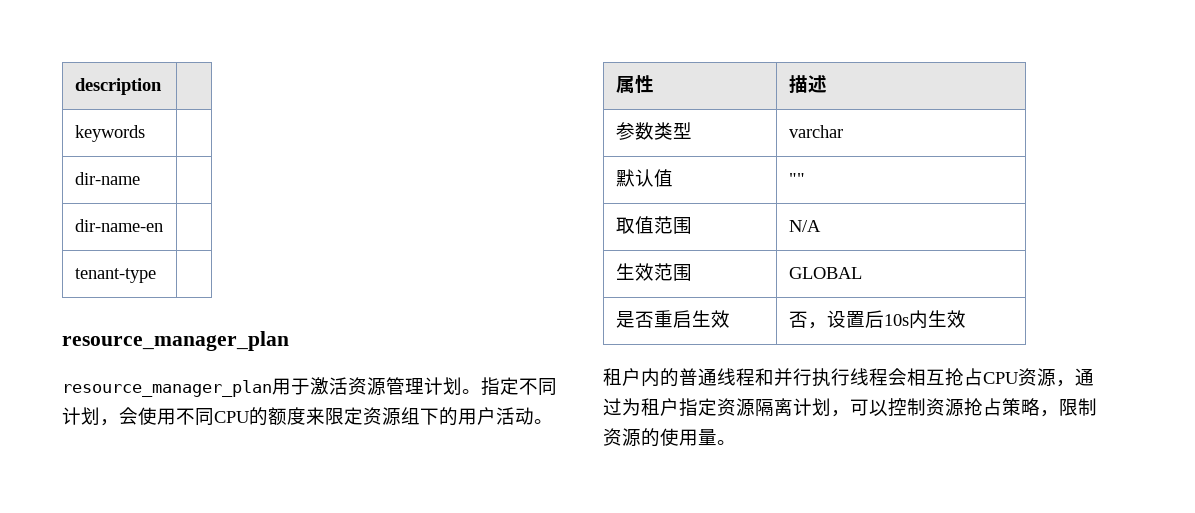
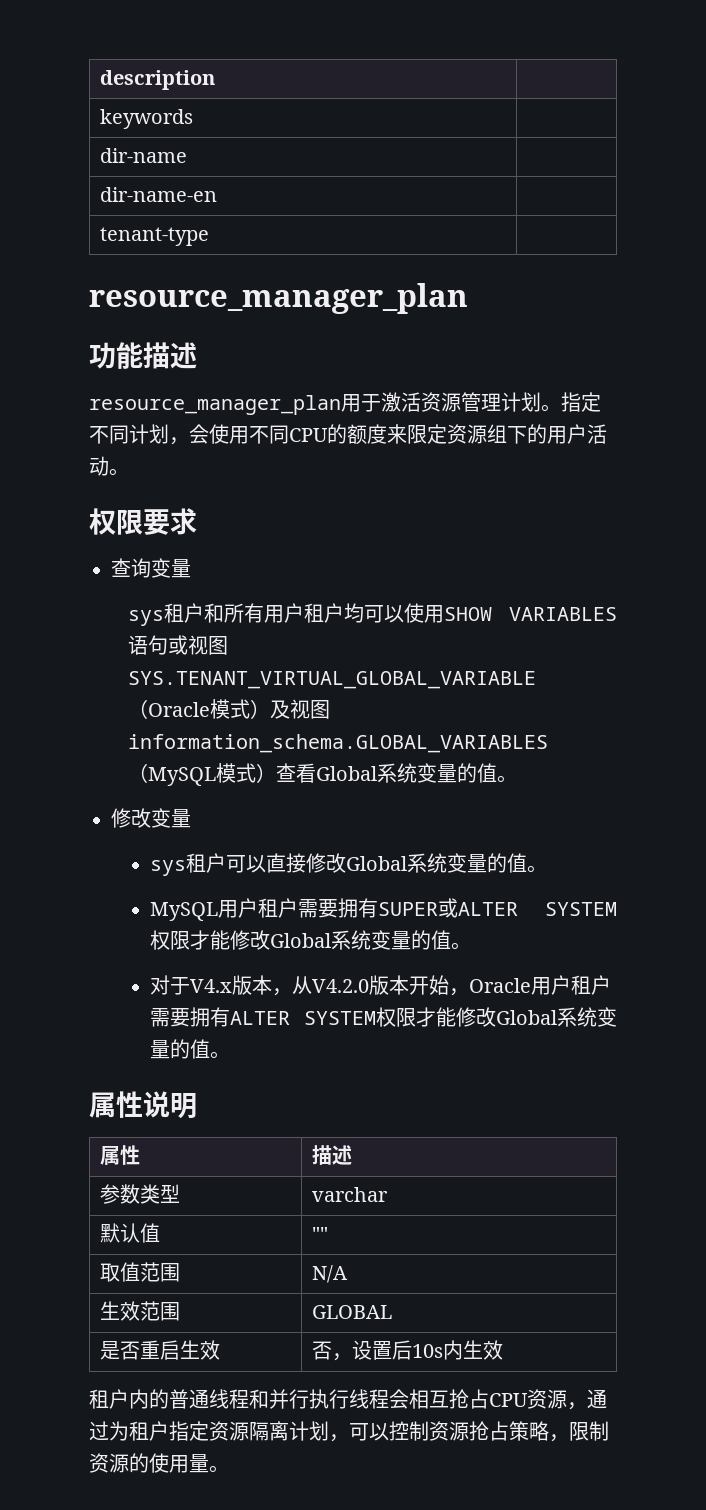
(289, 341) none -> [89,342,197,369] // 功能描述
(553, 421) none -> [89,508,197,535] [111,558,191,578] [127,603,617,626] [127,635,228,655] [127,671,536,689] [127,699,330,719] [127,734,548,753] [127,763,517,786] [111,808,191,828] [149,853,547,876] [149,898,617,921] [149,930,471,950] [149,975,611,996] [149,1007,617,1027] [149,1039,230,1059] [89,1091,197,1119] // 权限要求 // 查询变量 // sys租户和所有用户租户均可以使用SHOW VARIABLES语句或视图SYS.TENANT_VIRTUAL_GLOBAL_VARIABLE（Oracle模式）及视图information_schema.GLOBAL_VARIABLES（MySQL模式）查看Global系统变量的值。 // 修改变量 // sys租户可以直接修改Global系统变量的值。 // MySQL用户租户需要拥有SUPER或ALTER SYSTEM权限才能修改Global系统变量的值。 // 对于V4.x版本，从V4.2.0版本开始，Oracle用户租户需要拥有ALTER SYSTEM权限才能修改Global系统变量的值。 // 属性说明

